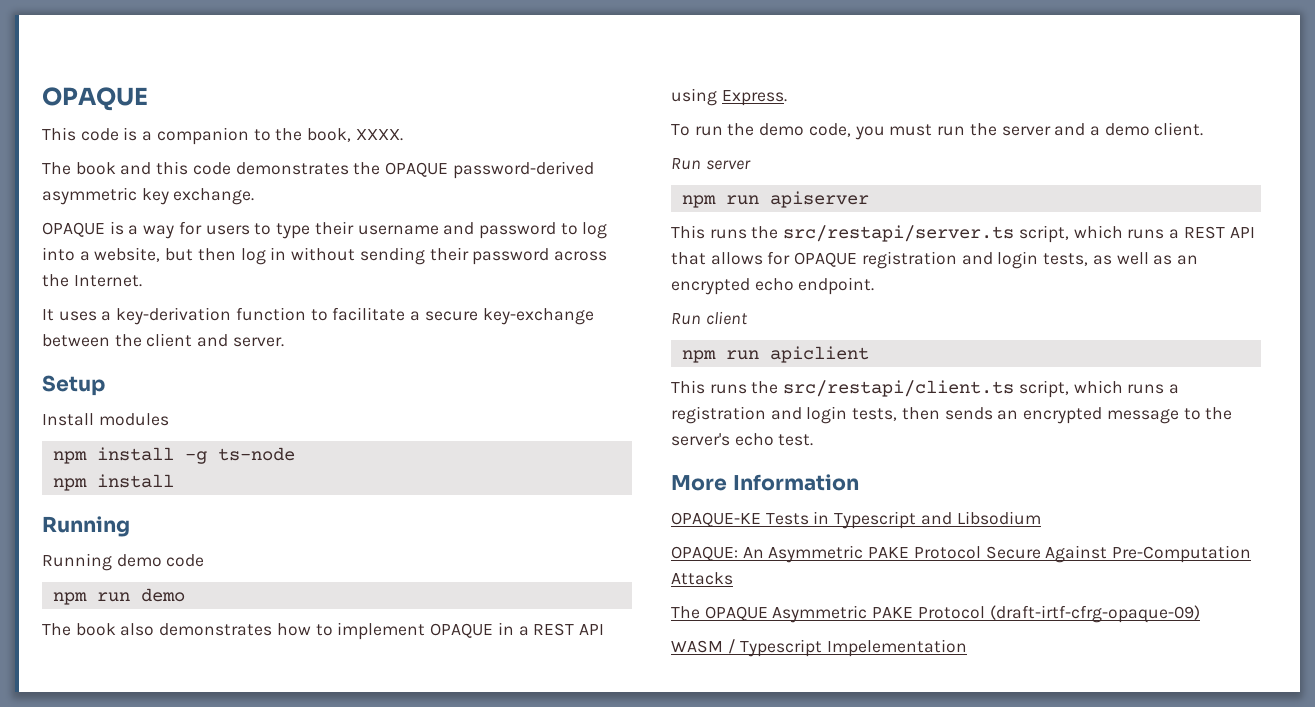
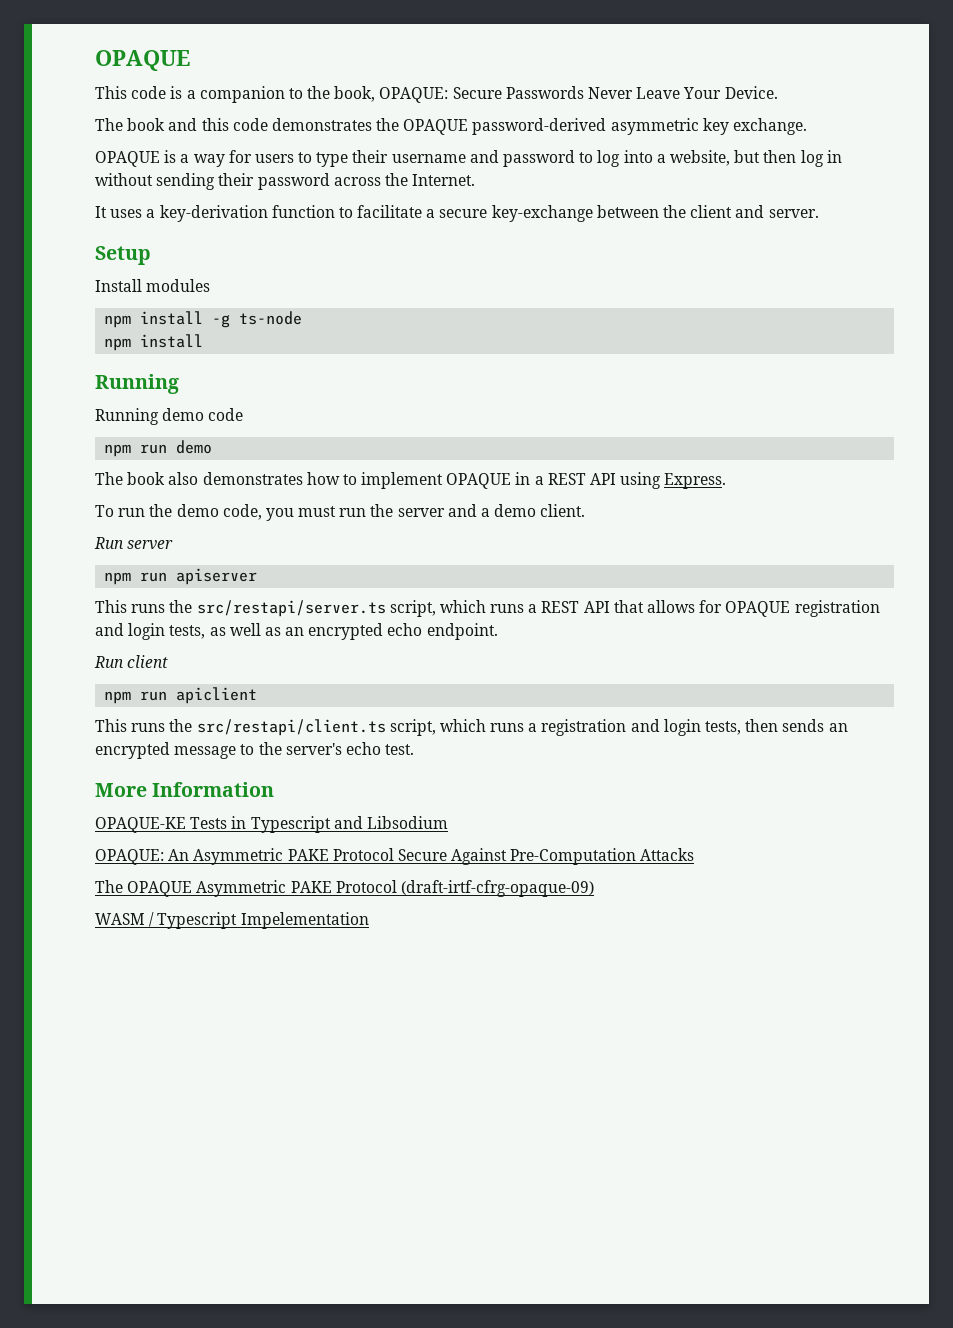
[355,129,403,141] XXXX. -> [379,86,778,103] OPAQUE: Secure Passwords Never Leave Your Device.

